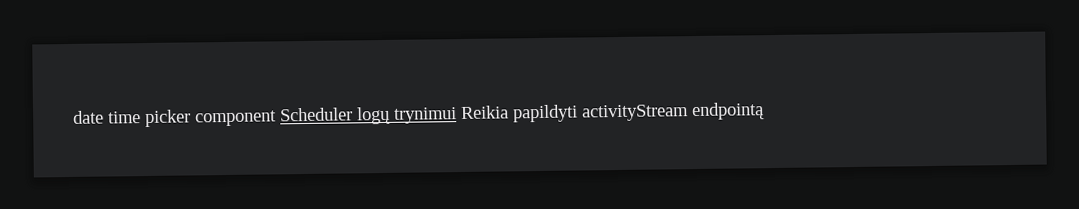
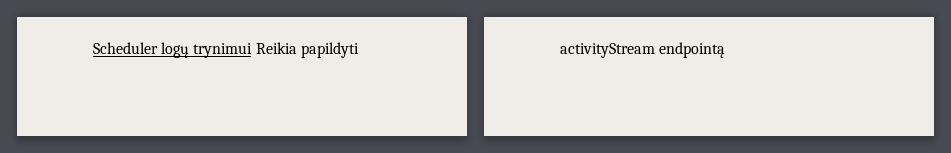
[73,109,277,128] date time picker component -> (93, 48) none

